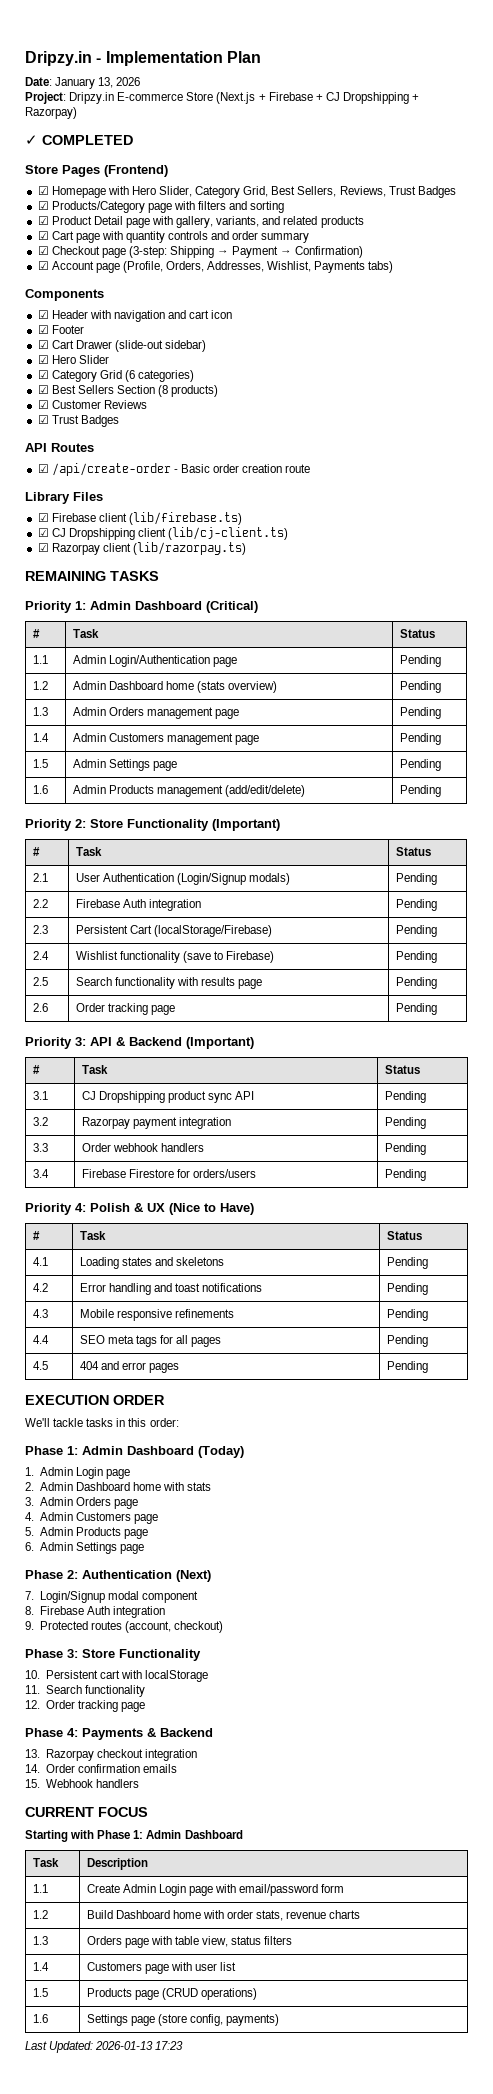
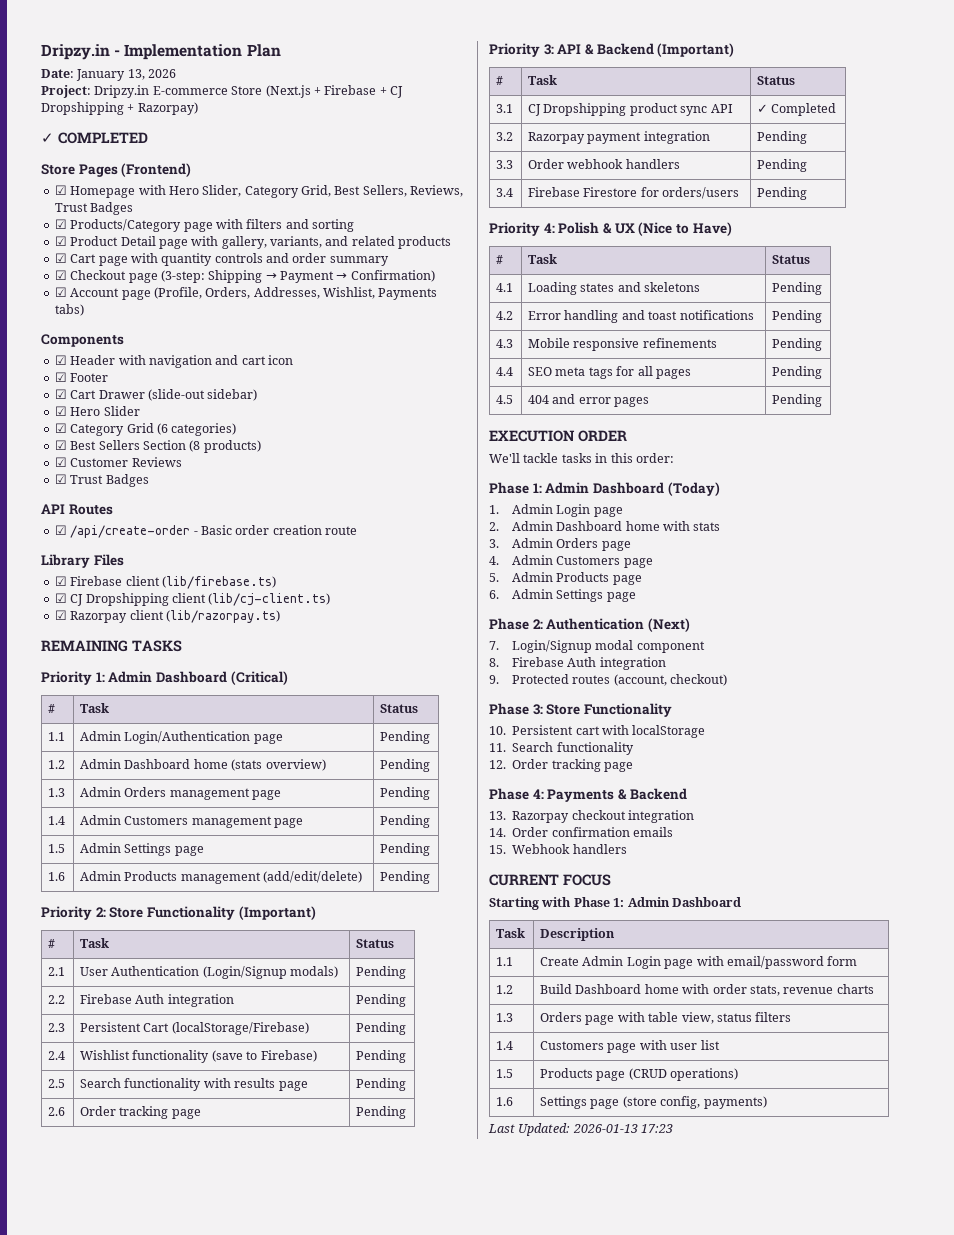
[384,1091,426,1103] Pending -> [757,103,837,116] ✓ Completed

